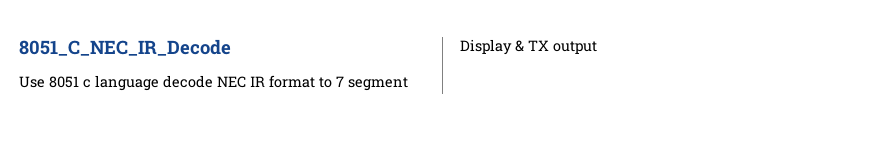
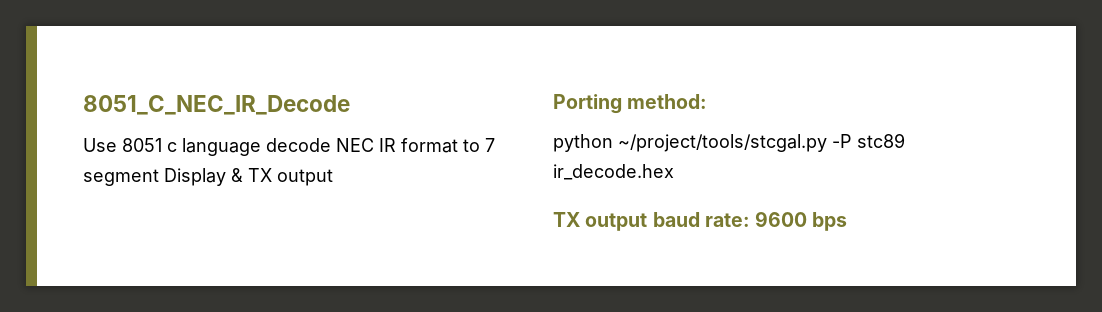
(597, 47) none -> [553,94,708,114] [553,133,905,152] [553,164,674,180] [553,211,848,231] // Porting method: // python ~/project/tools/stcgal.py -P stc89 ir_decode.hex // TX output baud rate: 9600 bps

